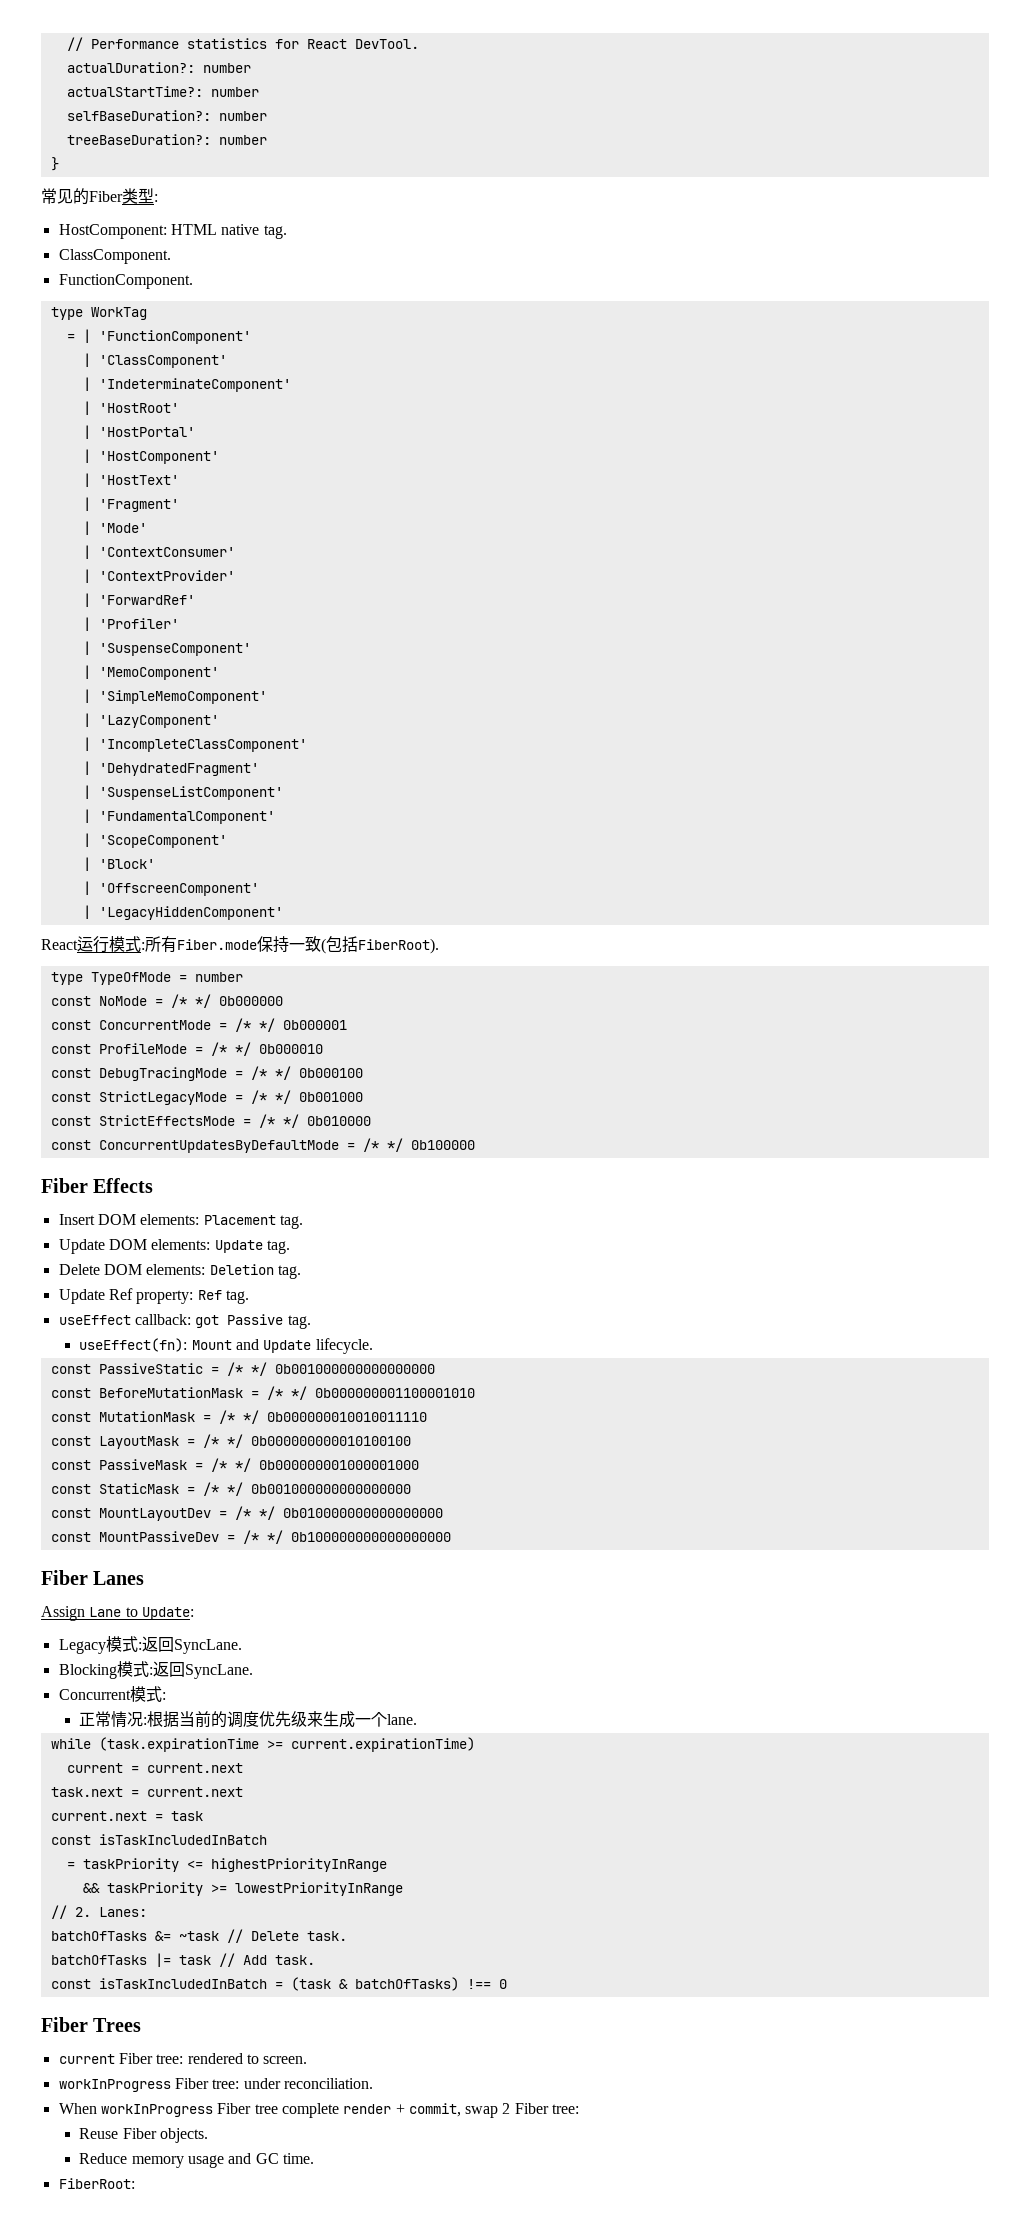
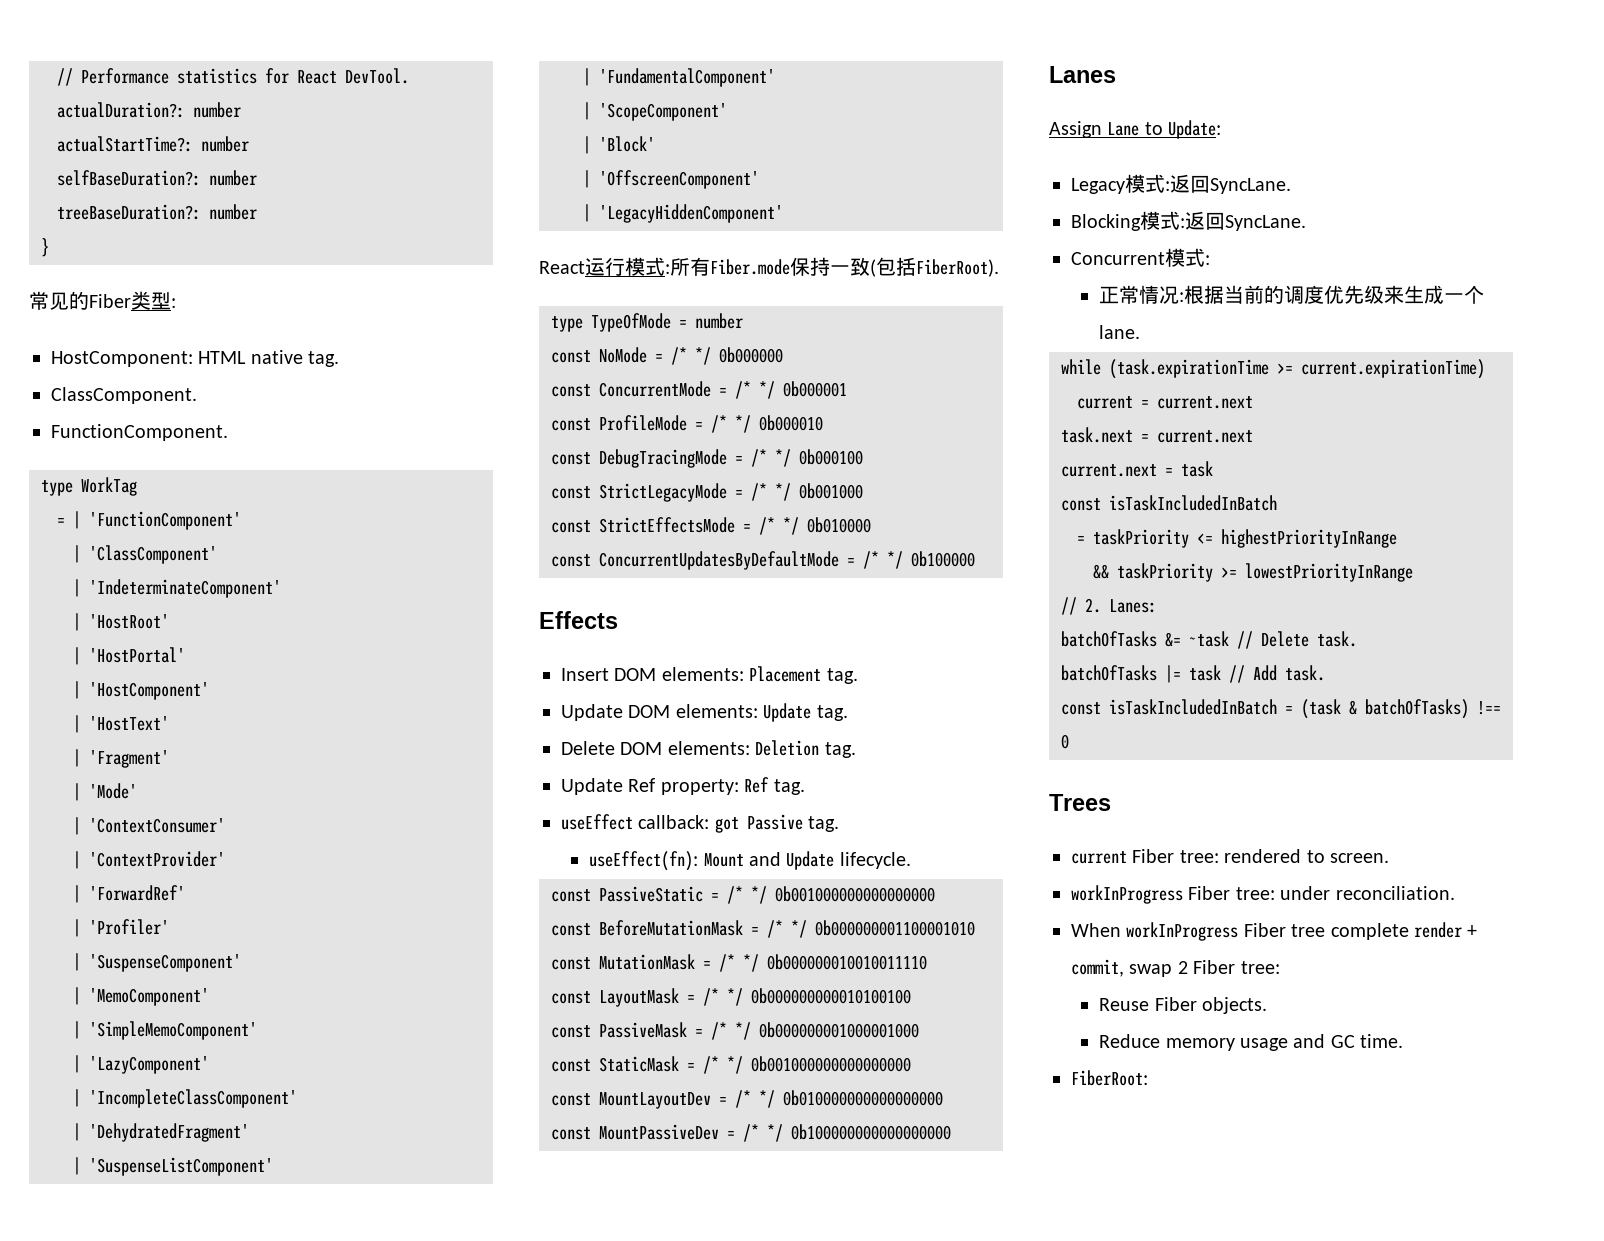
[41,1178,88,1193] Fiber -> (975, 559) none
[41,1570,88,1585] Fiber -> (951, 1132) none
[41,2017,88,2032] Fiber -> (1069, 741) none

